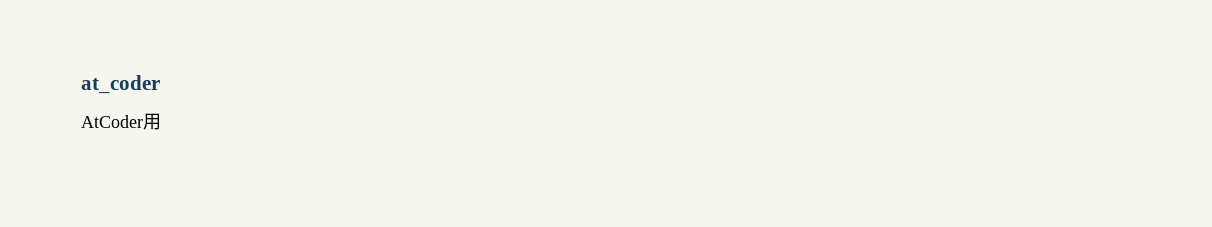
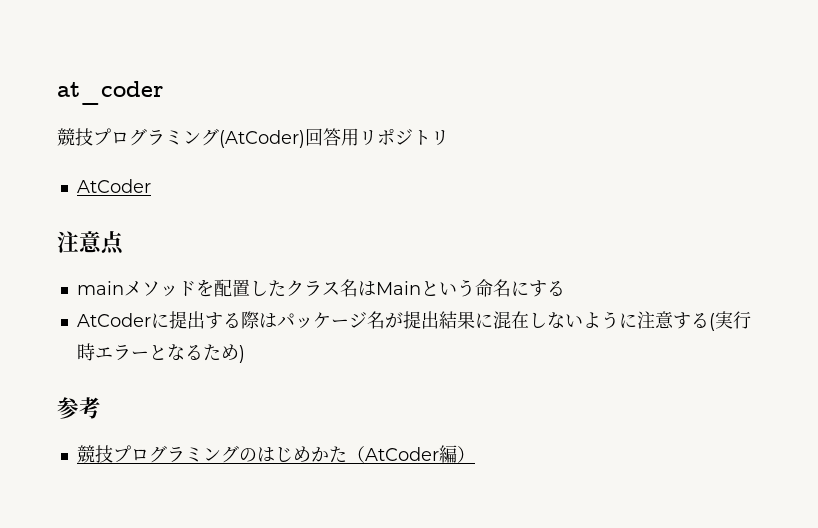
[81,113,161,130] AtCoder用 -> [57,128,449,148] [76,179,151,193] [57,231,124,255] [76,279,565,297] [76,311,751,331] [76,343,245,363] [57,397,101,419] [76,445,475,463] 競技プログラミング(AtCoder)回答用リポジトリ // AtCoder // 注意点 // mainメソッドを配置したクラス名はMainという命名にする // AtCoderに提出する際はパッケージ名が提出結果に混在しないように注意する(実行時エラーとなるため) // 参考 // 競技プログラミングのはじめかた（AtCoder編）

